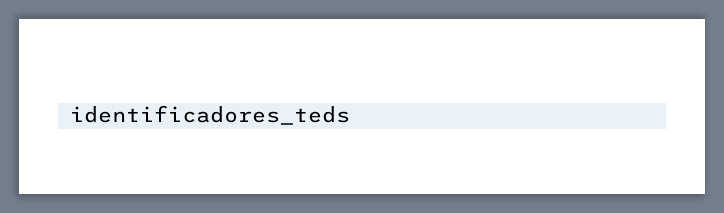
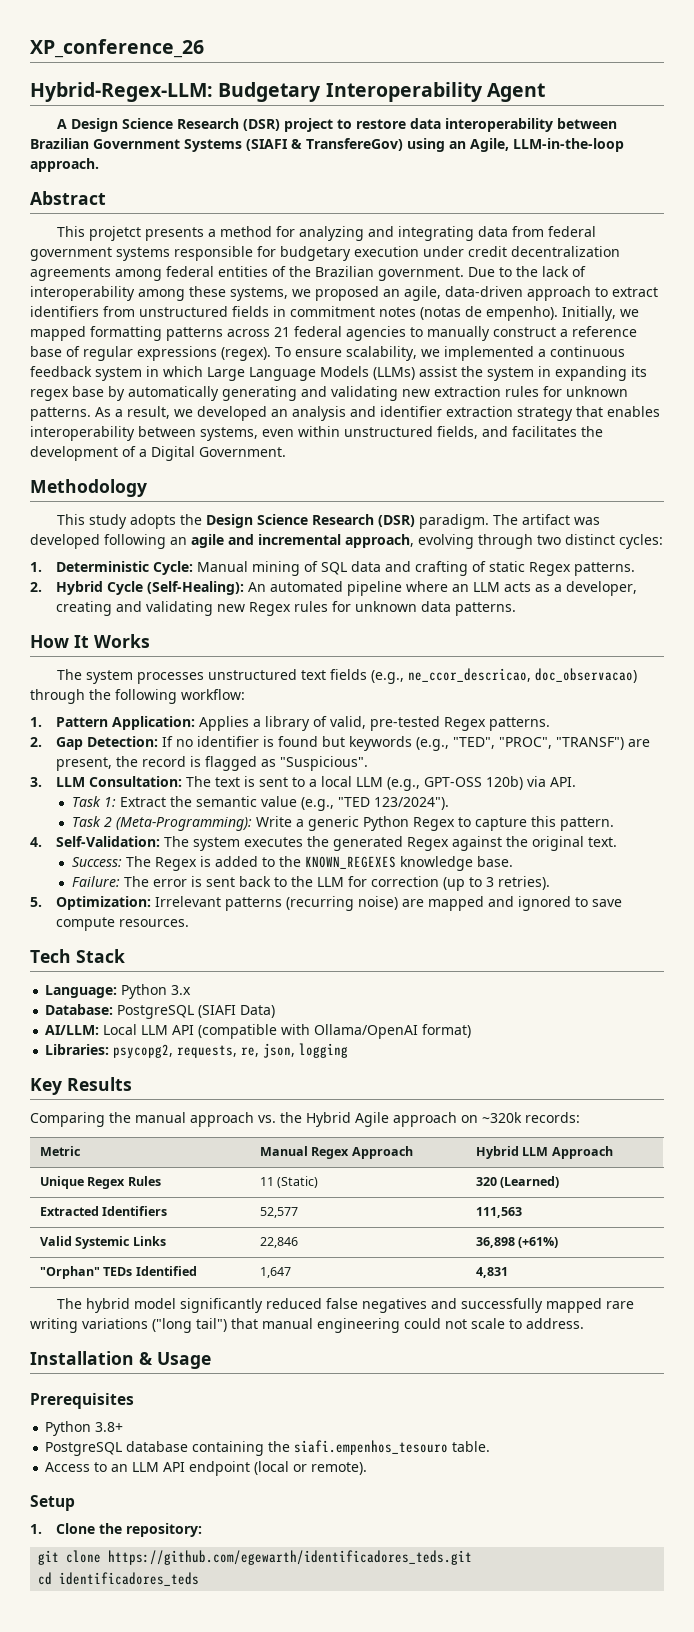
(70, 115) none -> [30,39,204,58] [30,82,545,102] [57,118,618,132] [30,138,624,152] [30,158,99,172] [30,191,106,205] [57,226,597,241] [30,246,620,261] [30,266,586,281] [30,286,658,301] [30,306,639,321] [30,326,637,341] [30,346,625,361] [30,366,647,381] [30,386,628,401] [30,406,660,421] [30,426,603,441] [30,446,286,461] [30,479,147,497] [57,514,601,529] [30,534,663,549] [30,561,636,576] [30,581,638,596] [56,601,517,616] [30,634,150,648] [57,668,638,684] [30,689,245,704] [30,716,551,731] [30,736,651,751] [56,756,369,771] [30,776,577,791] [71,796,449,811] [71,816,614,831] [30,836,618,851] [71,856,513,871] [71,876,550,891] [30,896,623,911] [56,917,190,931] [30,949,125,963] [45,984,192,999] [45,1004,276,1019] [45,1024,472,1039] [45,1043,349,1058] [30,1077,132,1095] [30,1112,580,1127] [40,1146,82,1156] [260,1146,413,1159] [476,1146,613,1159] [40,1176,161,1189] [260,1176,319,1188] [476,1176,560,1188] [40,1206,168,1216] [260,1207,299,1218] [476,1207,523,1218] [40,1236,166,1249] [260,1237,299,1248] [476,1237,559,1248] [40,1266,197,1279] [260,1267,292,1278] [476,1267,509,1278] [57,1298,635,1313] [30,1318,584,1333] [30,1351,211,1369] [30,1393,134,1409] [45,1421,124,1436] [45,1440,491,1456] [45,1461,368,1476] [30,1495,75,1511] [30,1523,203,1537] [38,1550,473,1565] [38,1572,53,1585] XP_conference_26 // Hybrid-Regex-LLM: Budgetary Interoperability Agent // A Design Science Research (DSR) project to restore data interoperability between Brazilian Government Systems (SIAFI & TransfereGov) using an Agile, LLM-in-the-loop approach. // Abstract // This projetct presents a method for analyzing and integrating data from federal government systems responsible for budgetary execution under credit decentralization agreements among federal entities of the Brazilian government. Due to the lack of interoperability among these systems, we proposed an agile, data-driven approach to extract identifiers from unstructured fields in commitment notes (notas de empenho). Initially, we mapped formatting patterns across 21 federal agencies to manually construct a reference base of regular expressions (regex). To ensure scalability, we implemented a continuous feedback system in which Large Language Models (LLMs) assist the system in expanding its regex base by automatically generating and validating new extraction rules for unknown patterns. As a result, we developed an analysis and identifier extraction strategy that enables interoperability between systems, even within unstructured fields, and facilitates the development of a Digital Government. // Methodology // This study adopts the Design Science Research (DSR) paradigm. The artifact was developed following an agile and incremental approach, evolving through two distinct cycles: // 1. Deterministic Cycle: Manual mining of SQL data and crafting of static Regex patterns. // 2. Hybrid Cycle (Self-Healing): An automated pipeline where an LLM acts as a developer, creating and validating new Regex rules for unknown data patterns. // How It Works // The system processes unstructured text fields (e.g., ne_ccor_descricao, doc_observacao) through the following workflow: // 1. Pattern Application: Applies a library of valid, pre-tested Regex patterns. // 2. Gap Detection: If no identifier is found but keywords (e.g., "TED", "PROC", "TRANSF") are present, the record is flagged as "Suspicious". // 3. LLM Consultation: The text is sent to a local LLM (e.g., GPT-OSS 120b) via API. // Task 1: Extract the semantic value (e.g., "TED 123/2024"). // Task 2 (Meta-Programming): Write a generic Python Regex to capture this pattern. // 4. Self-Validation: The system executes the generated Regex against the original text. // Success: The Regex is added to the KNOWN_REGEXES knowledge base. // Failure: The error is sent back to the LLM for correction (up to 3 retries). // 5. Optimization: Irrelevant patterns (recurring noise) are mapped and ignored to save compute resources. // Tech Stack // Language: Python 3.x // Database: PostgreSQL (SIAFI Data) // AI/LLM: Local LLM API (compatible with Ollama/OpenAI format) // Libraries: psycopg2, requests, re, json, logging // Key Results // Comparing the manual approach vs. the Hybrid Agile approach on ~320k records: // Metric | Manual Regex Approach | Hybrid LLM Approach // Unique Regex Rules | 11 (Static) | 320 (Learned) // Extracted Identifiers | 52,577 | 111,563 // Valid Systemic Links | 22,846 | 36,898 (+61%) // "Orphan" TEDs Identified | 1,647 | 4,831 // The hybrid model significantly reduced false negatives and successfully mapped rare writing variations ("long tail") that manual engineering could not scale to address. // Installation & Usage // Prerequisites // Python 3.8+ // PostgreSQL database containing the siafi.empenhos_tesouro table. // Access to an LLM API endpoint (local or remote). // Setup // 1. Clone the repository: // git clone https://github.com/egewarth/identificadores_teds.git // cd

